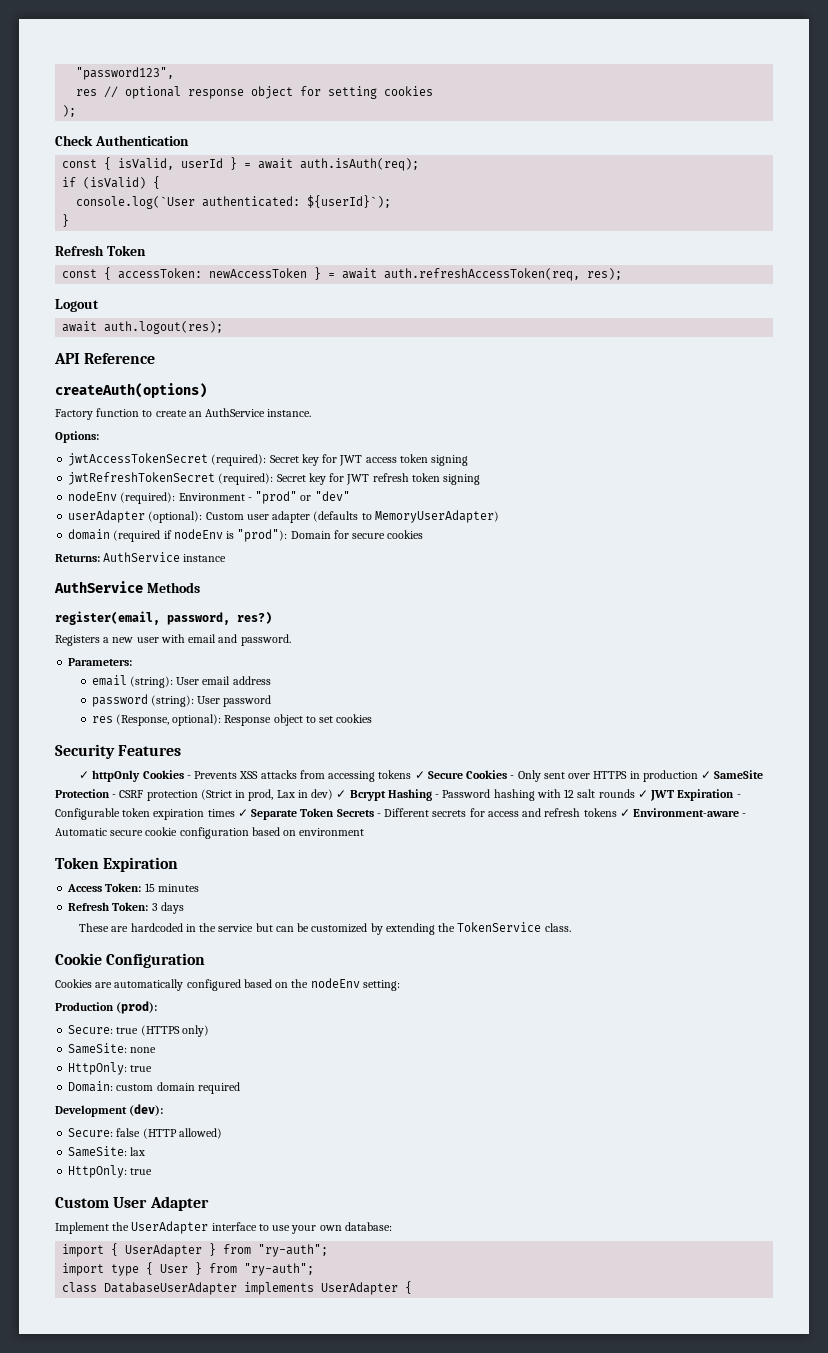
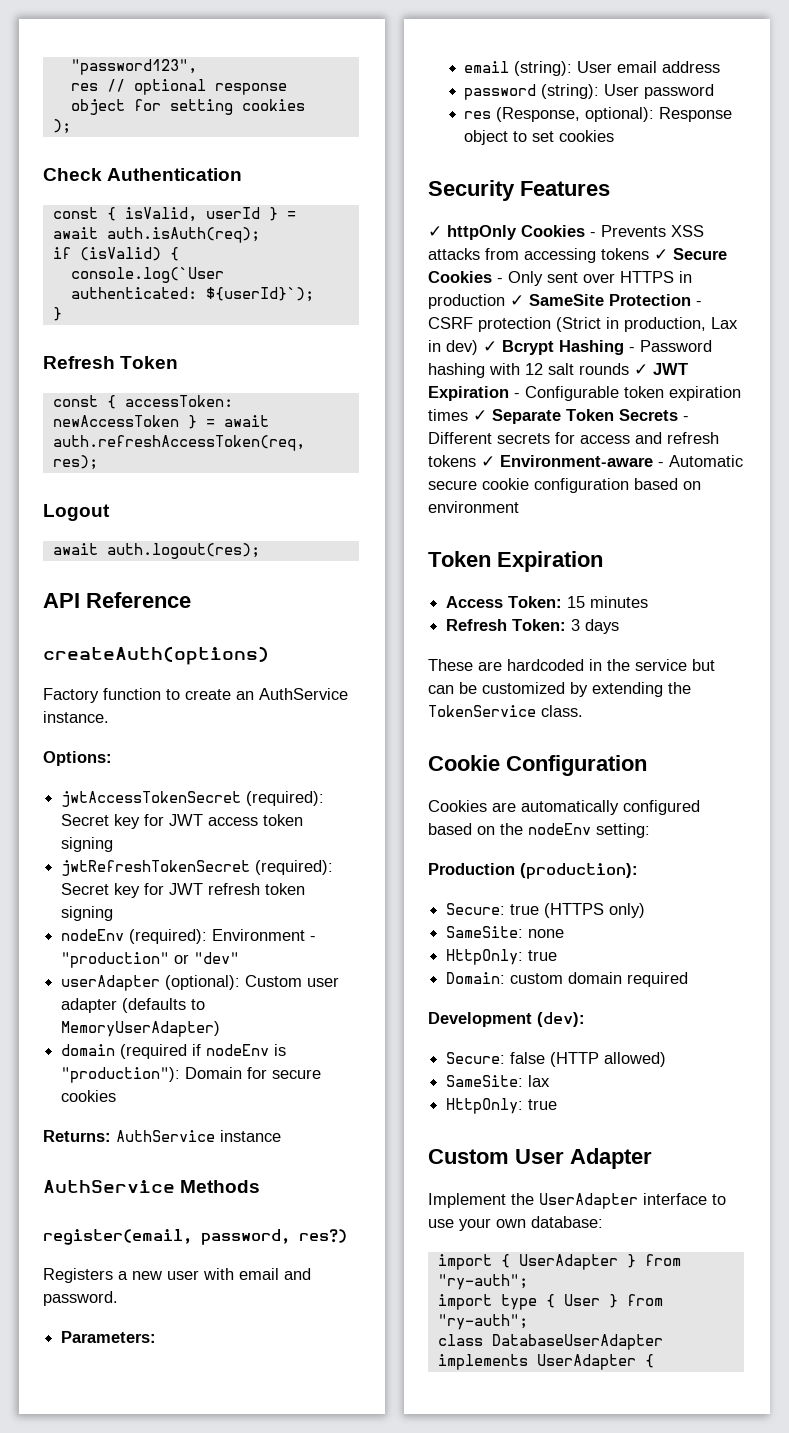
[255,491,298,504] "prod" -> [61,952,170,968] "production"
[237,529,288,542] "prod"): -> [61,1067,181,1083] "production"):
[248,789,274,801] prod, -> [624,317,706,332] production,
[116,1001,158,1014] (prod): -> [520,863,638,879] (production):

